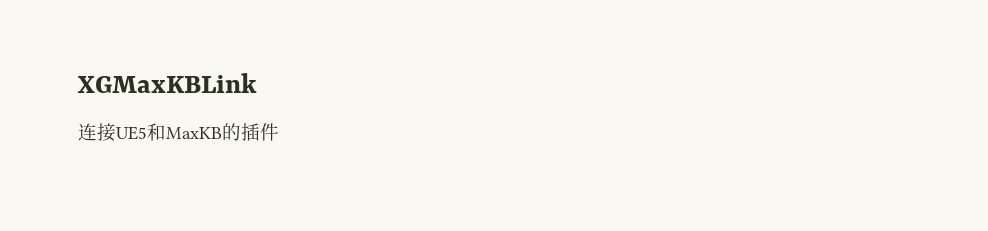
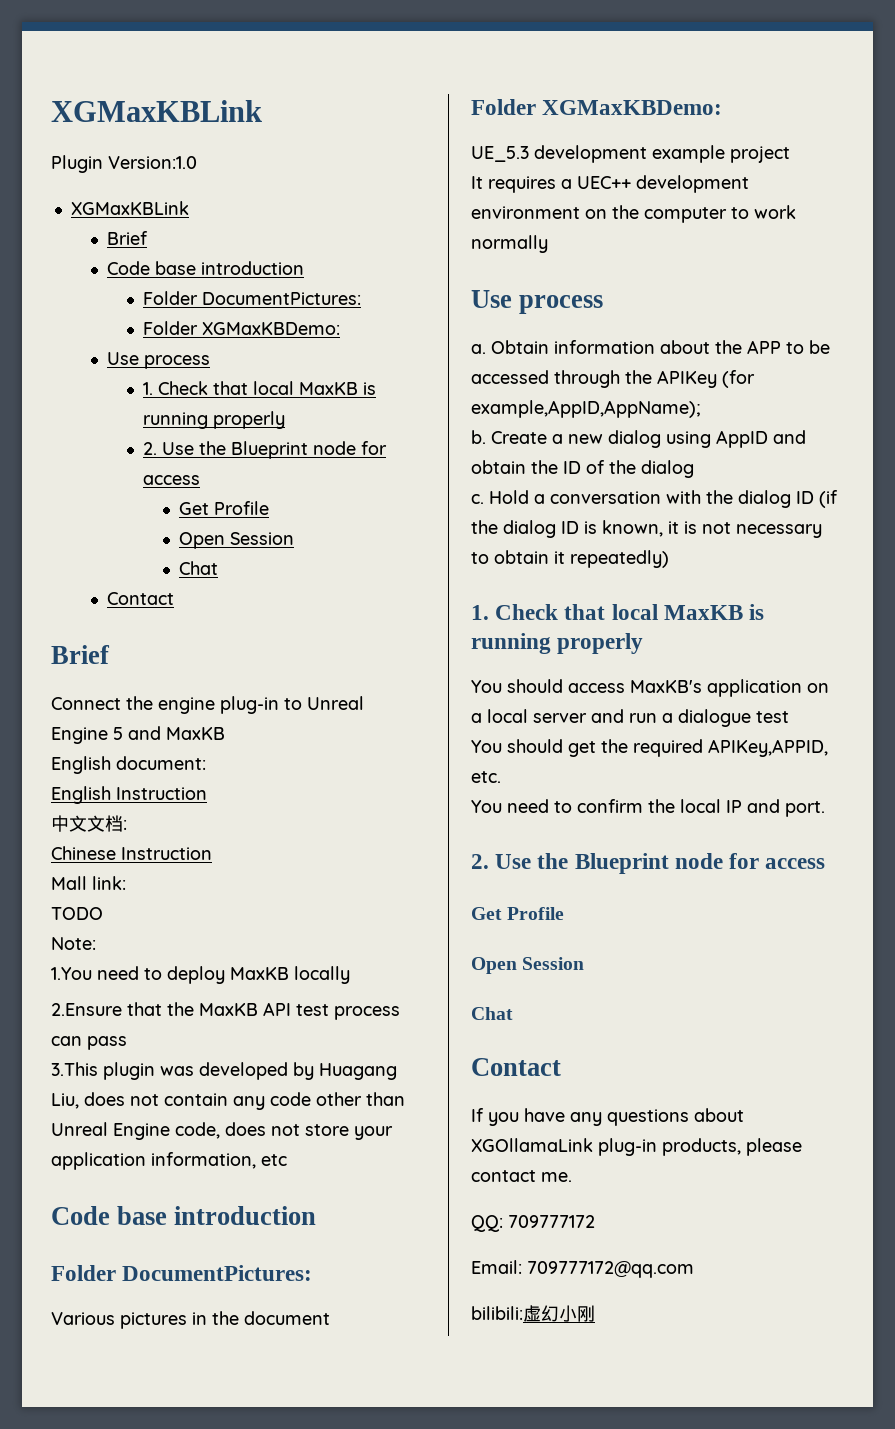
[77,73,257,93] [78,123,279,142] XGMaxKBLink // 连接UE5和MaxKB的插件 -> [51,100,262,122] [51,155,197,173] [70,201,189,215] [106,231,148,245] [106,261,304,275] [142,291,361,305] [142,321,340,335] [106,352,210,369] [142,381,376,395] [142,411,285,429] [142,441,387,459] [142,475,200,485] [178,501,269,515] [178,532,294,549] [178,561,218,575] [106,592,174,605] [51,645,110,664] [51,696,364,714] [51,726,225,744] [51,756,206,774] [51,786,207,804] [51,815,127,832] [51,846,212,860] [51,876,126,890] [51,907,103,920] [51,937,96,950] [51,966,350,984] [51,1002,400,1020] [51,1036,127,1050] [51,1062,397,1080] [51,1092,405,1110] [51,1122,393,1140] [51,1152,287,1170] [51,1206,317,1225] [51,1265,313,1281] [51,1311,330,1329] [471,99,723,115] [471,145,790,163] [471,175,749,193] [471,205,796,223] [471,235,548,253] [471,290,604,314] [471,340,830,354] [471,370,755,388] [471,400,701,418] [471,430,806,448] [471,460,694,478] [471,490,838,508] [471,520,822,538] [471,550,669,568] [471,604,765,620] [471,633,644,654] [471,679,829,697] [471,709,789,727] [471,739,828,757] [471,771,501,783] [471,799,825,817] [471,853,826,874] [471,907,565,920] [471,957,585,974] [471,1007,513,1020] [471,1058,561,1076] [471,1108,744,1126] [471,1138,802,1156] [471,1170,572,1182] [471,1215,595,1232] [471,1260,694,1278] [471,1305,595,1322] XGMaxKBLink // Plugin Version:1.0 // XGMaxKBLink // Brief // Code base introduction // Folder DocumentPictures: // Folder XGMaxKBDemo: // Use process // 1. Check that local MaxKB is running properly // 2. Use the Blueprint node for access // Get Profile // Open Session // Chat // Contact // Brief // Connect the engine plug-in to Unreal Engine 5 and MaxKB // English document: // English Instruction // 中文文档: // Chinese Instruction // Mall link: // TODO // Note: // 1.You need to deploy MaxKB locally // 2.Ensure that the MaxKB API test process can pass // 3.This plugin was developed by Huagang Liu, does not contain any code other than Unreal Engine code, does not store your application information, etc // Code base introduction // Folder DocumentPictures: // Various pictures in the document // Folder XGMaxKBDemo: // UE_5.3 development example project // It requires a UEC++ development environment on the computer to work normally // Use process // a. Obtain information about the APP to be accessed through the APIKey (for example,AppID,AppName); // b. Create a new dialog using AppID and obtain the ID of the dialog // c. Hold a conversation with the dialog ID (if the dialog ID is known, it is not necessary to obtain it repeatedly) // 1. Check that local MaxKB is running properly // You should access MaxKB's application on a local server and run a dialogue test // You should get the required APIKey,APPID, etc. // You need to confirm the local IP and port. // 2. Use the Blueprint node for access // Get Profile // Open Session // Chat // Contact // If you have any questions about XGOllamaLink plug-in products, please contact me. // QQ: 709777172 // Email: 709777172@qq.com // bilibili:虚幻小刚

